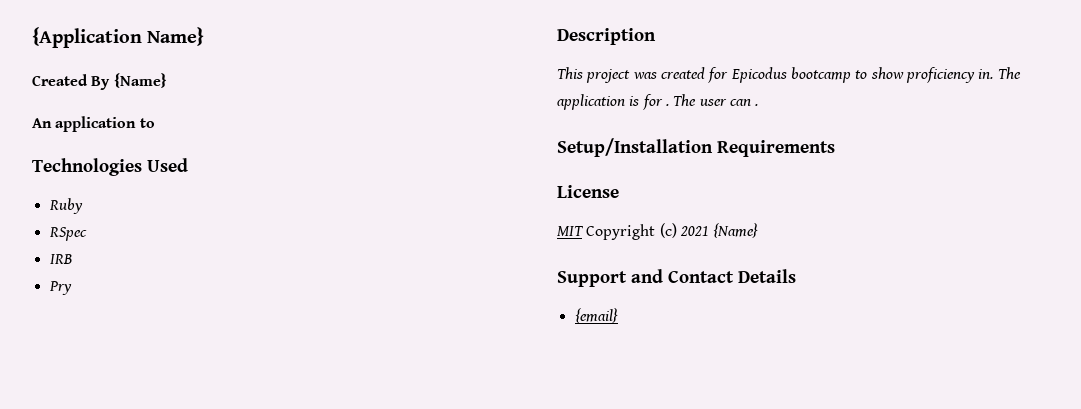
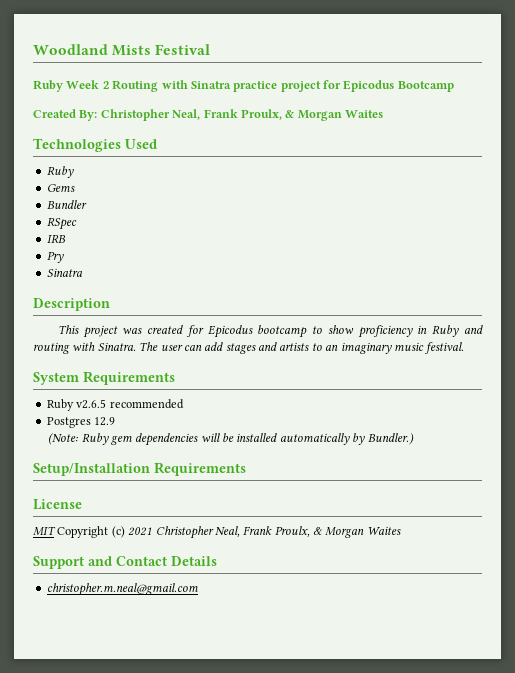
[32,27,205,48] [32,73,167,90] [32,116,155,132] {Application Name} // Created By {Name} // An application to -> [33,44,211,56] [33,80,454,92] [33,109,383,121] Woodland Mists Festival // Ruby Week 2 Routing with Sinatra practice project for Epicodus Bootcamp // Created By: Christopher Neal, Frank Proulx, & Morgan Waites
(83, 206) none -> [46,184,75,192] [46,200,87,209] // Gems // Bundler
(72, 288) none -> [46,268,83,277] // Sinatra
[978,67,1021,79] [557,94,759,110] in. The application is for . The user can . -> [417,325,484,337] [33,342,465,354] [33,371,175,385] [46,399,184,411] [46,417,116,428] [48,433,414,446] in Ruby and routing with Sinatra. The user can add stages and artists to an imaginary music festival. // System Requirements // Ruby v2.6.5 recommended // Postgres 12.9 // (Note: Ruby gem dependencies will be installed automatically by Bundler.)
[713,223,759,238] {Name} -> [155,526,401,539] Christopher Neal, Frank Proulx, & Morgan Waites
[574,308,618,323] {email} -> [46,583,198,596] christopher.m.neal@gmail.com

